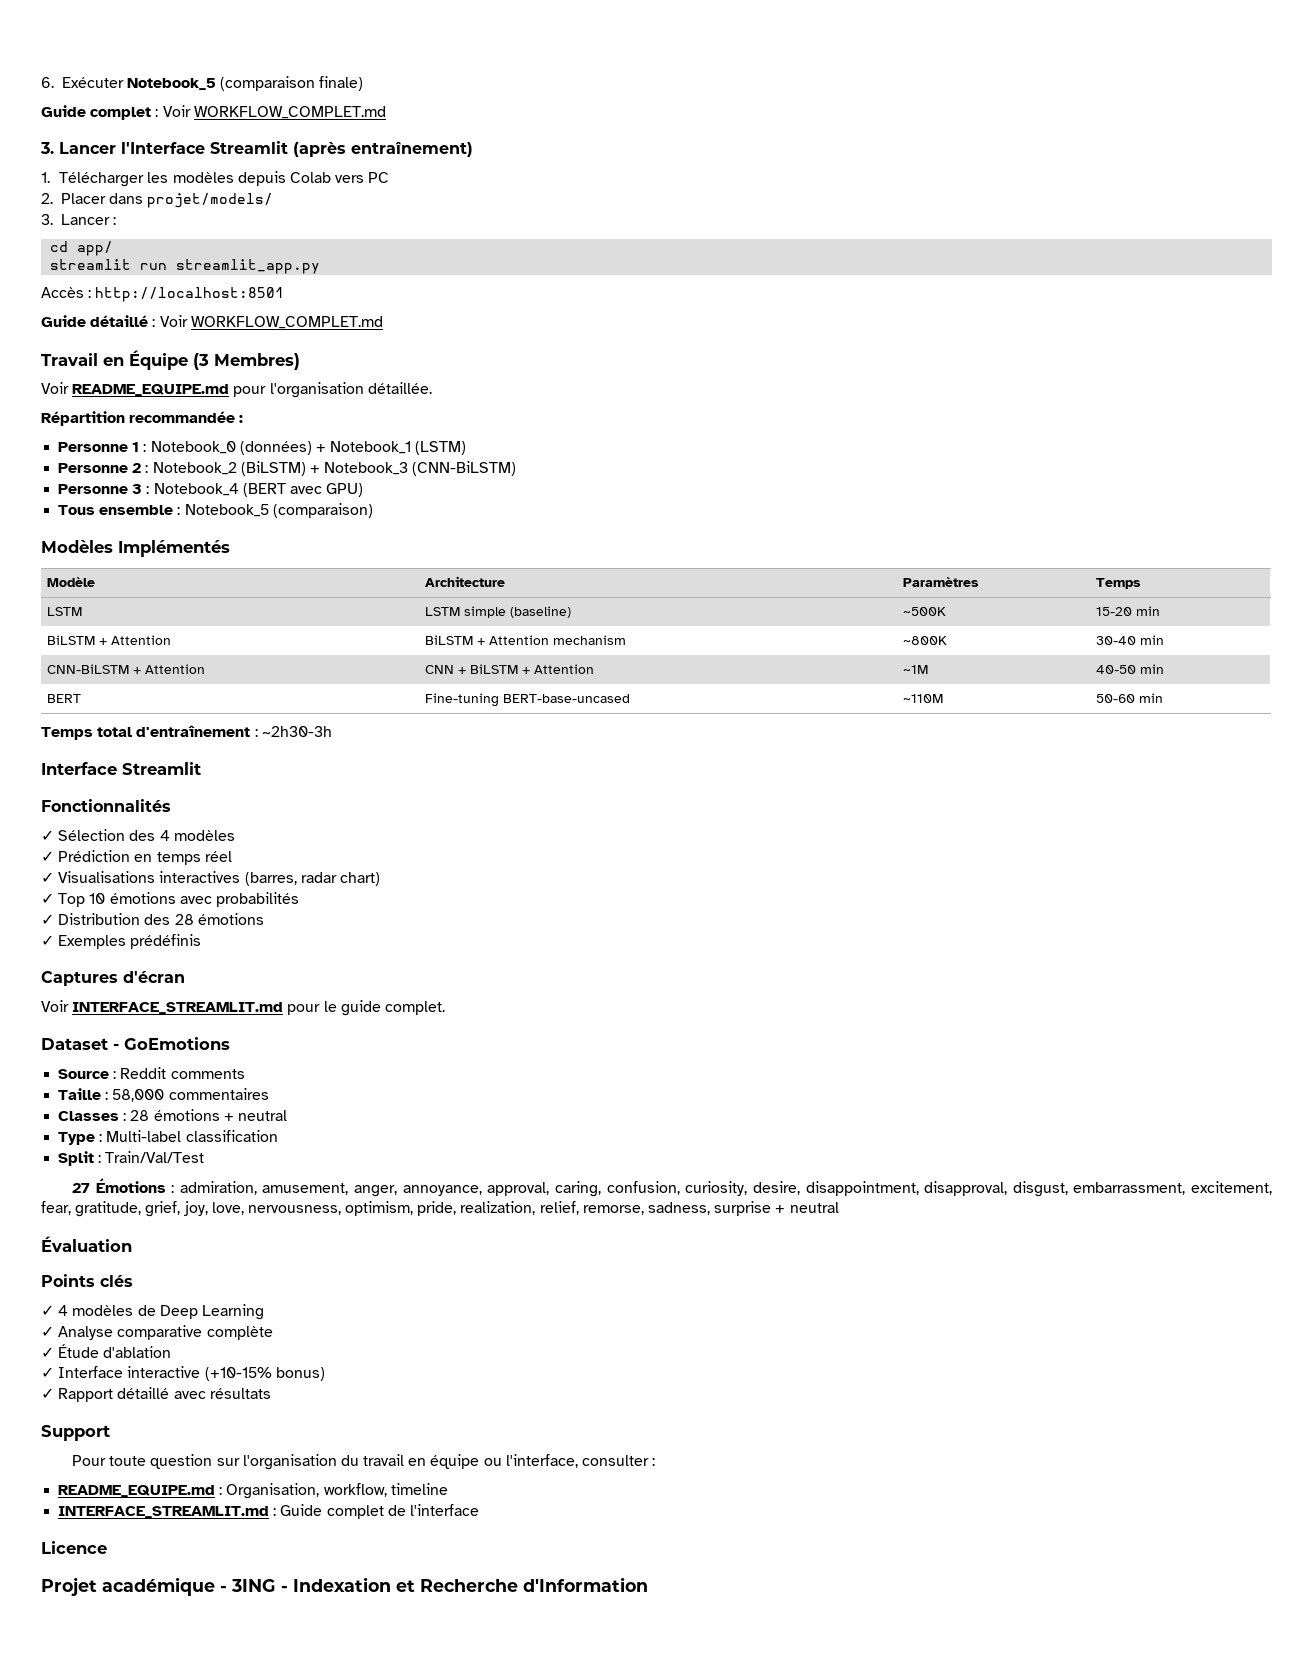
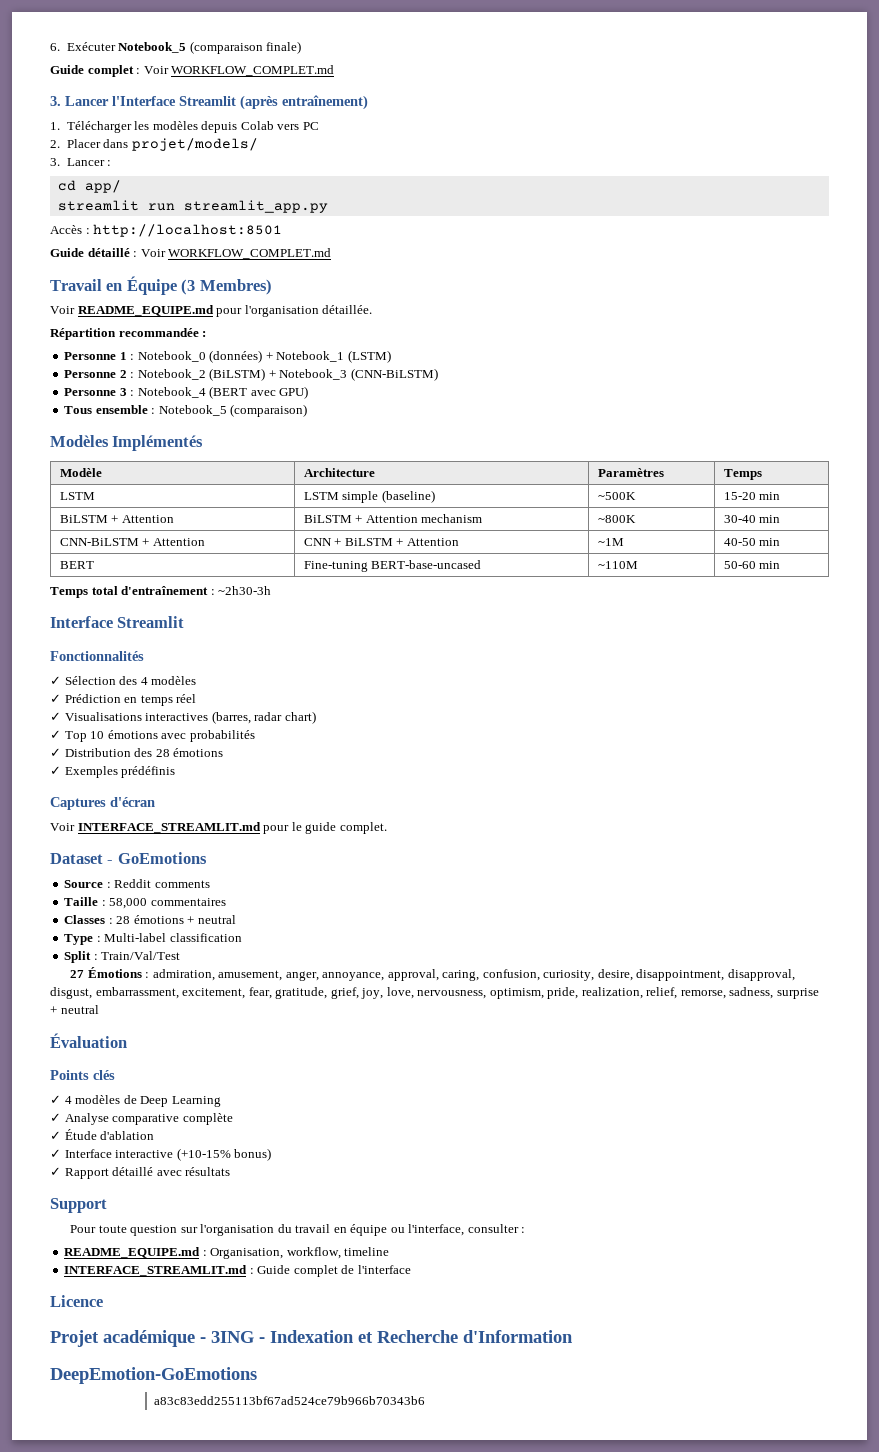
(648, 1584) none -> [50,1367,257,1384] [154,1396,426,1405] // DeepEmotion-GoEmotions // a83c83edd255113bf67ad524ce79b966b70343b6

